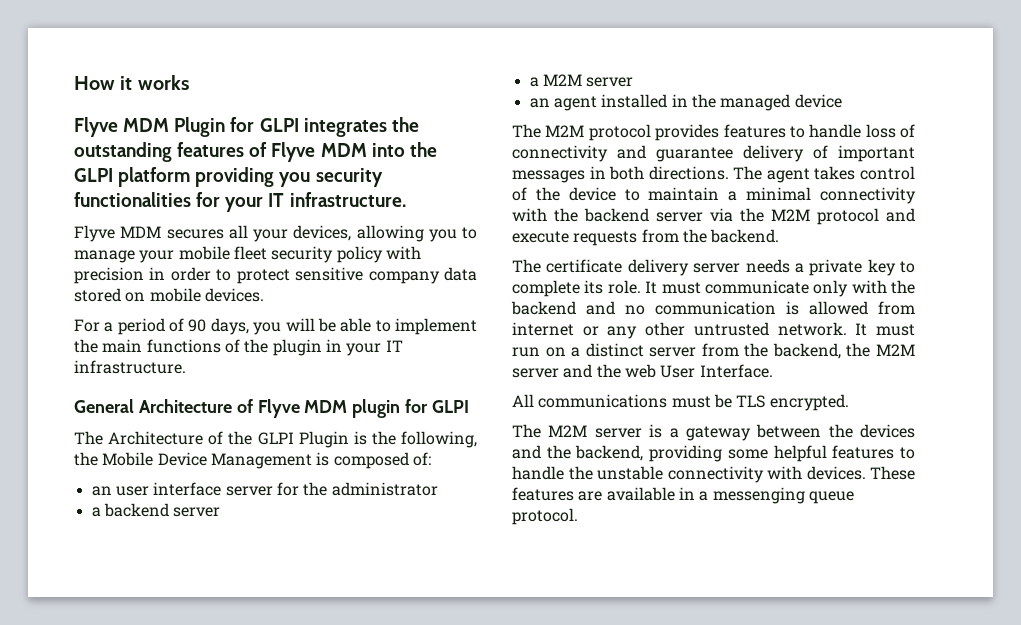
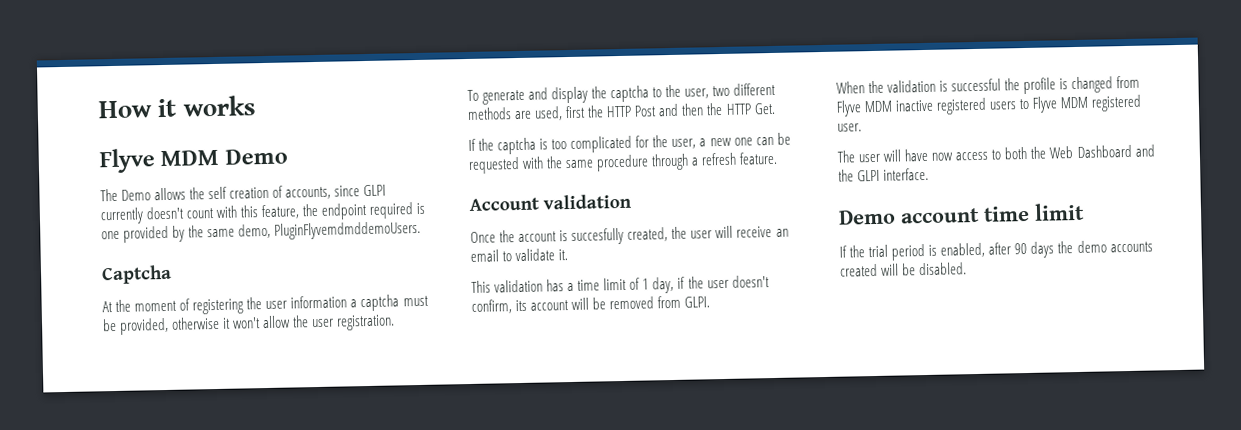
[174,117,419,137] [74,142,437,162] [74,167,383,187] [74,192,406,212] [74,225,477,242] [74,246,421,263] [74,267,477,284] [74,288,264,302] [74,318,478,335] [74,339,403,356] [74,360,186,374] [74,399,470,418] [74,431,477,448] [74,452,431,469] [91,482,438,496] [91,503,221,517] [529,74,634,87] [529,94,842,111] [512,124,915,141] [512,145,915,162] [512,166,915,183] [512,187,916,204] [512,208,915,225] [512,229,780,246] [512,259,915,276] [512,280,915,297] [511,301,915,315] [512,322,915,339] [512,343,915,359] [512,364,773,378] [512,394,849,411] [512,424,915,441] [512,445,915,462] [512,466,915,483] [512,487,854,504] [512,508,578,525] Plugin for GLPI integrates the outstanding features of Flyve MDM into the GLPI platform providing you security functionalities for your IT infrastructure. // Flyve MDM secures all your devices, allowing you to manage your mobile fleet security policy with precision in order to protect sensitive company data stored on mobile devices. // For a period of 90 days, you will be able to implement the main functions of the plugin in your IT infrastructure. // General Architecture of Flyve MDM plugin for GLPI // The Architecture of the GLPI Plugin is the following, the Mobile Device Management is composed of: // an user interface server for the administrator // a backend server // a M2M server // an agent installed in the managed device // The M2M protocol provides features to handle loss of connectivity and guarantee delivery of important messages in both directions. The agent takes control of the device to maintain a minimal connectivity with the backend server via the M2M protocol and execute requests from the backend. // The certificate delivery server needs a private key to complete its role. It must communicate only with the backend and no communication is allowed from internet or any other untrusted network. It must run on a distinct server from the backend, the M2M server and the web User Interface. // All communications must be TLS encrypted. // The M2M server is a gateway between the devices and the backend, providing some helpful features to handle the unstable connectivity with devices. These features are available in a messenging queue protocol. -> [224,148,288,165] [100,184,387,202] [100,202,426,225] [101,220,422,243] [101,264,172,285] [102,294,429,315] [102,314,396,335] [467,82,777,105] [467,102,776,121] [468,132,791,155] [468,151,779,174] [469,193,633,211] [470,225,789,245] [470,248,569,262] [471,275,770,294] [471,295,711,314] [836,75,1141,95] [836,94,1143,117] [837,123,862,132] [837,144,1155,163] [838,167,930,182] [838,202,1085,225] [839,240,1153,261] [840,262,968,277] Demo // The Demo allows the self creation of accounts, since GLPI currently doesn't count with this feature, the endpoint required is one provided by the same demo, PluginFlyvemdmddemoUsers. // Captcha // At the moment of registering the user information a captcha must be provided, otherwise it won't allow the user registration. // To generate and display the captcha to the user, two different methods are used, first the HTTP Post and then the HTTP Get. // If the captcha is too complicated for the user, a new one can be requested with the same procedure through a refresh feature. // Account validation // Once the account is succesfully created, the user will receive an email to validate it. // This validation has a time limit of 1 day, if the user doesn't confirm, its account will be removed from GLPI. // When the validation is successful the profile is changed from Flyve MDM inactive registered users to Flyve MDM registered user. // The user will have now access to both the Web Dashboard and the GLPI interface. // Demo account time limit // If the trial period is enabled, after 90 days the demo accounts created will be disabled.

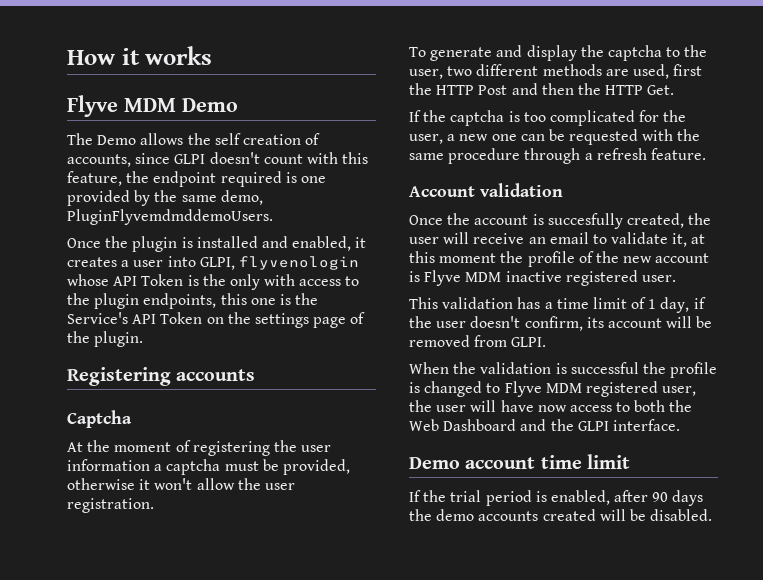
[100,207,144,225] currently -> (206, 159) none
(422, 230) none -> [67,236,367,252] [67,256,359,270] [67,274,360,290] [67,293,319,309] [67,312,366,328] [67,331,144,347] [67,367,256,386] // Once the plugin is installed and enabled, it creates a user into GLPI, flyvenologin whose API Token is the only with access to the plugin endpoints, this one is the Service's API Token on the settings page of the plugin. // Registering accounts
[558,249,569,261] it. -> [672,233,706,247] [409,251,710,267] [409,270,676,286] it, at this moment the profile of the new account is Flyve MDM inactive registered user.
[1116,75,1141,89] [836,97,1017,117] from Flyve MDM inactive registered users -> (483, 389) none
[837,123,862,132] [837,150,856,163] user. // The -> [662,386,697,396] [409,400,432,412] user, the

